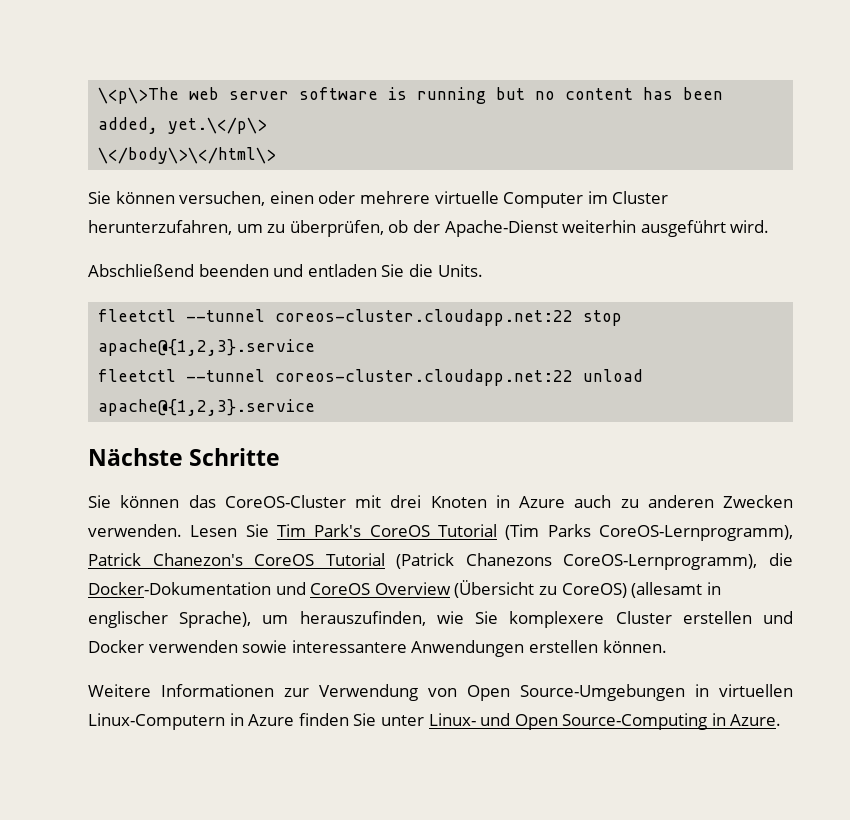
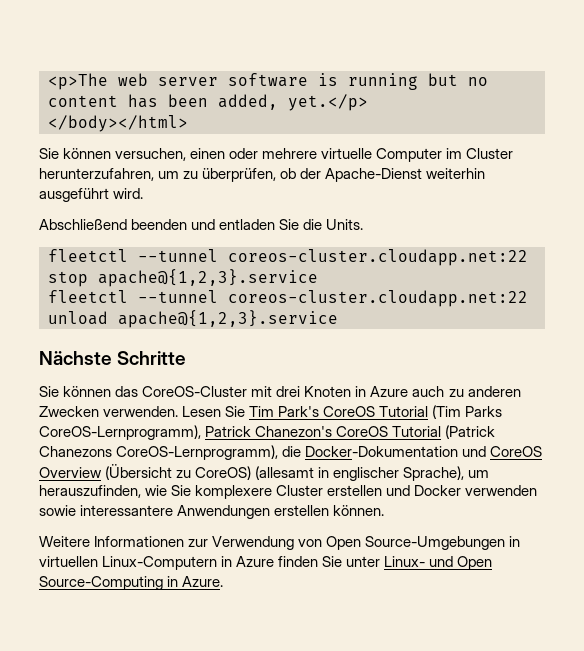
[98,87,180,104] \<p\>The -> [48,73,108,90] <p>The
[168,117,268,134] [98,147,277,164] yet.\</p\> // \</body\>\</html\> -> [288,94,368,111] [48,115,188,132] yet.</p> // </body></html>

